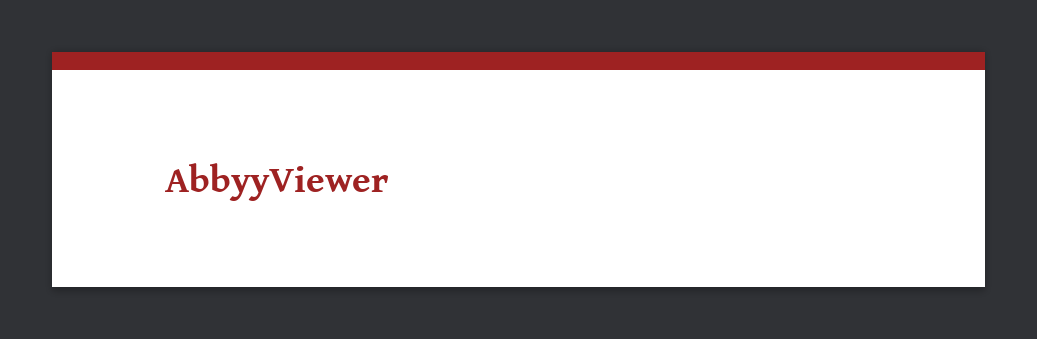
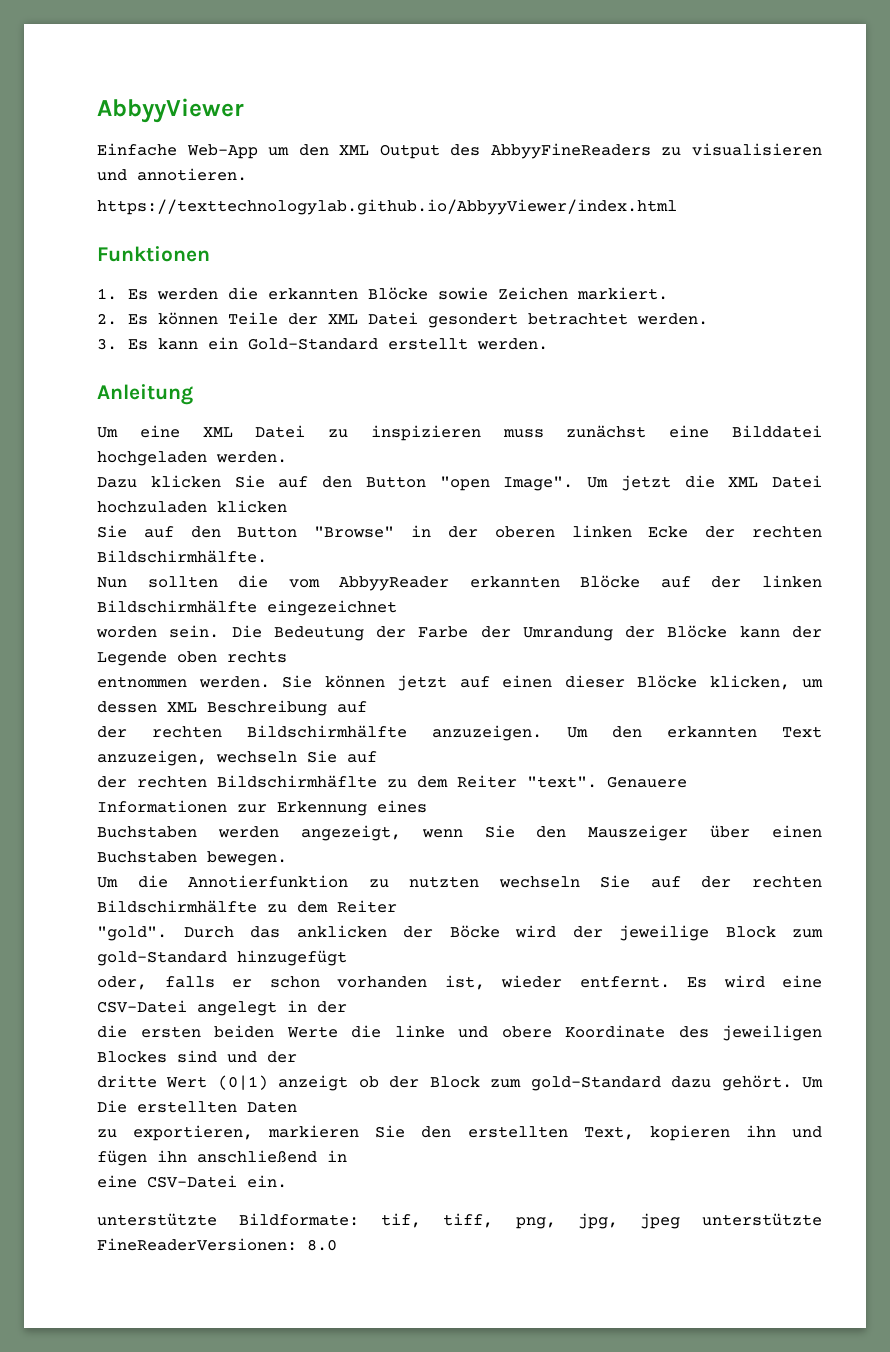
(388, 182) none -> [97,143,822,159] [97,168,247,181] [97,199,677,215] [97,246,210,262] [97,287,668,300] [97,312,708,328] [97,337,548,350] [97,384,193,405] [97,425,822,441] [97,451,287,466] [97,475,822,491] [97,500,287,513] [97,525,823,538] [97,550,267,563] [97,575,822,591] [97,600,397,616] [96,625,822,641] [97,651,287,666] [97,675,823,691] [97,700,367,716] [97,725,822,741] [97,750,377,766] [97,775,687,788] [97,800,427,816] [97,825,822,841] [97,851,287,866] [97,875,822,888] [97,900,397,913] [97,925,823,941] [97,950,347,966] [97,975,822,990] [97,1000,347,1016] [97,1025,822,1041] [97,1050,297,1063] [97,1075,823,1091] [97,1100,297,1113] [97,1125,822,1141] [97,1150,347,1166] [97,1175,287,1188] [97,1213,822,1229] [97,1238,337,1251] // Einfache Web-App um den XML Output des AbbyyFineReaders zu visualisieren und annotieren. // https://texttechnologylab.github.io/AbbyyViewer/index.html // Funktionen // 1. Es werden die erkannten Blöcke sowie Zeichen markiert. // 2. Es können Teile der XML Datei gesondert betrachtet werden. // 3. Es kann ein Gold-Standard erstellt werden. // Anleitung // Um eine XML Datei zu inspizieren muss zunächst eine Bilddatei hochgeladen werden. // Dazu klicken Sie auf den Button "open Image". Um jetzt die XML Datei hochzuladen klicken // Sie auf den Button "Browse" in der oberen linken Ecke der rechten Bildschirmhälfte. // Nun sollten die vom AbbyyReader erkannten Blöcke auf der linken Bildschirmhälfte eingezeichnet // worden sein. Die Bedeutung der Farbe der Umrandung der Blöcke kann der Legende oben rechts // entnommen werden. Sie können jetzt auf einen dieser Blöcke klicken, um dessen XML Beschreibung auf // der rechten Bildschirmhälfte anzuzeigen. Um den erkannten Text anzuzeigen, wechseln Sie auf // der rechten Bildschirmhäflte zu dem Reiter "text". Genauere Informationen zur Erkennung eines // Buchstaben werden angezeigt, wenn Sie den Mauszeiger über einen Buchstaben bewegen. // Um die Annotierfunktion zu nutzten wechseln Sie auf der rechten Bildschirmhälfte zu dem Reiter // "gold". Durch das anklicken der Böcke wird der jeweilige Block zum gold-Standard hinzugefügt // oder, falls er schon vorhanden ist, wieder entfernt. Es wird eine CSV-Datei angelegt in der // die ersten beiden Werte die linke und obere Koordinate des jeweiligen Blockes sind und der // dritte Wert (0|1) anzeigt ob der Block zum gold-Standard dazu gehört. Um Die erstellten Daten // zu exportieren, markieren Sie den erstellten Text, kopieren ihn und fügen ihn anschließend in // eine CSV-Datei ein. // unterstützte Bildformate: tif, tiff, png, jpg, jpeg unterstützte FineReaderVersionen: 8.0

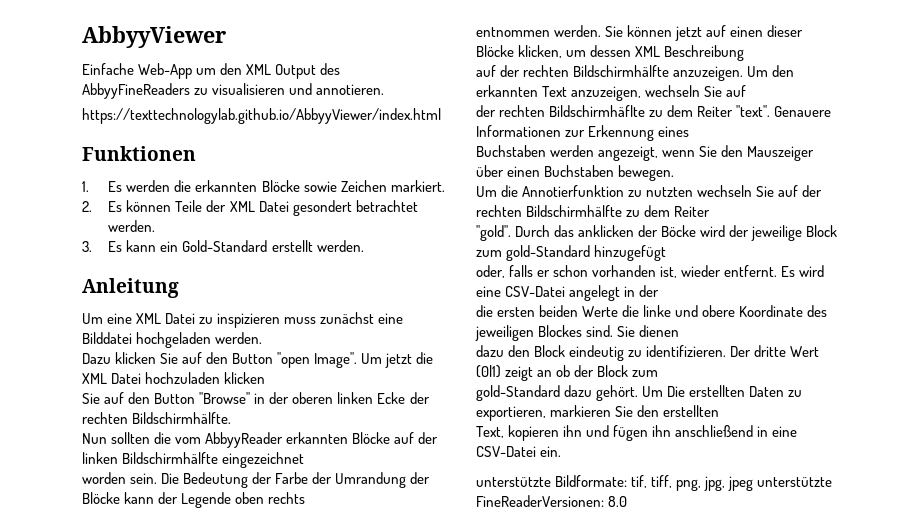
[337,701,367,713] auf // -> [476,65,496,77] // auf
[177,1050,297,1063] sind und der // -> [586,325,680,337] [476,345,752,361] sind. Sie dienen // dazu den Block eindeutig zu identifizieren. Der
[278,1075,349,1091] anzeigt -> [505,366,553,381] zeigt an
(522, 1083) none -> (659, 373) //
(297, 1107) // -> (785, 391) none
(568, 1132) none -> (720, 411) //
(347, 1156) // -> (769, 431) none

